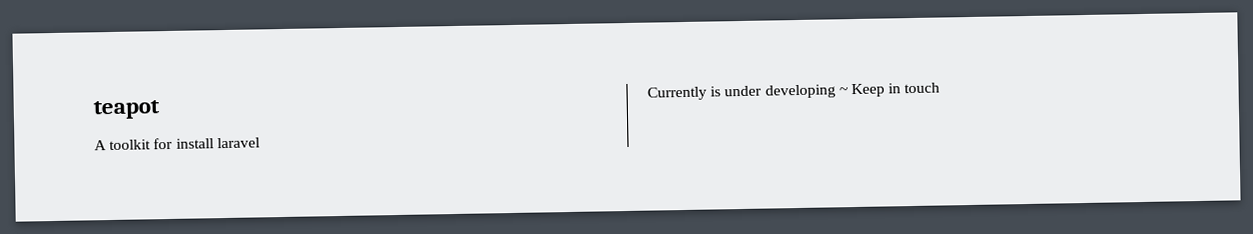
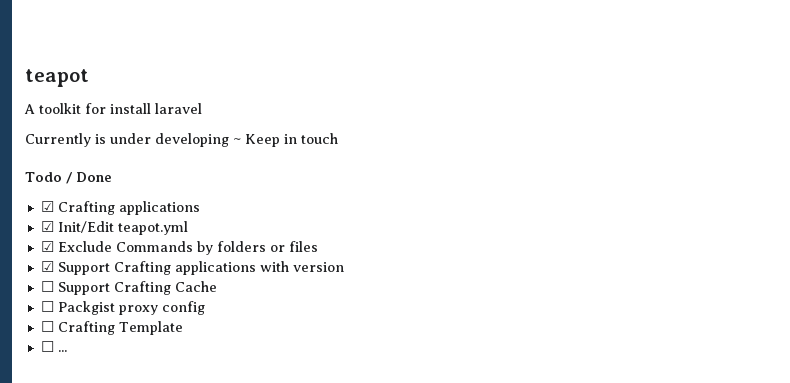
(941, 88) none -> [25,172,112,184] [40,201,200,215] [40,221,188,235] [40,241,318,255] [40,261,344,275] [40,281,217,295] [40,301,205,315] [40,321,183,335] [40,341,67,352] // Todo / Done // ☑ Crafting applications // ☑ Init/Edit teapot.yml // ☑ Exclude Commands by folders or files // ☑ Support Crafting applications with version // ☐ Support Crafting Cache // ☐ Packgist proxy config // ☐ Crafting Template // ☐ ...

